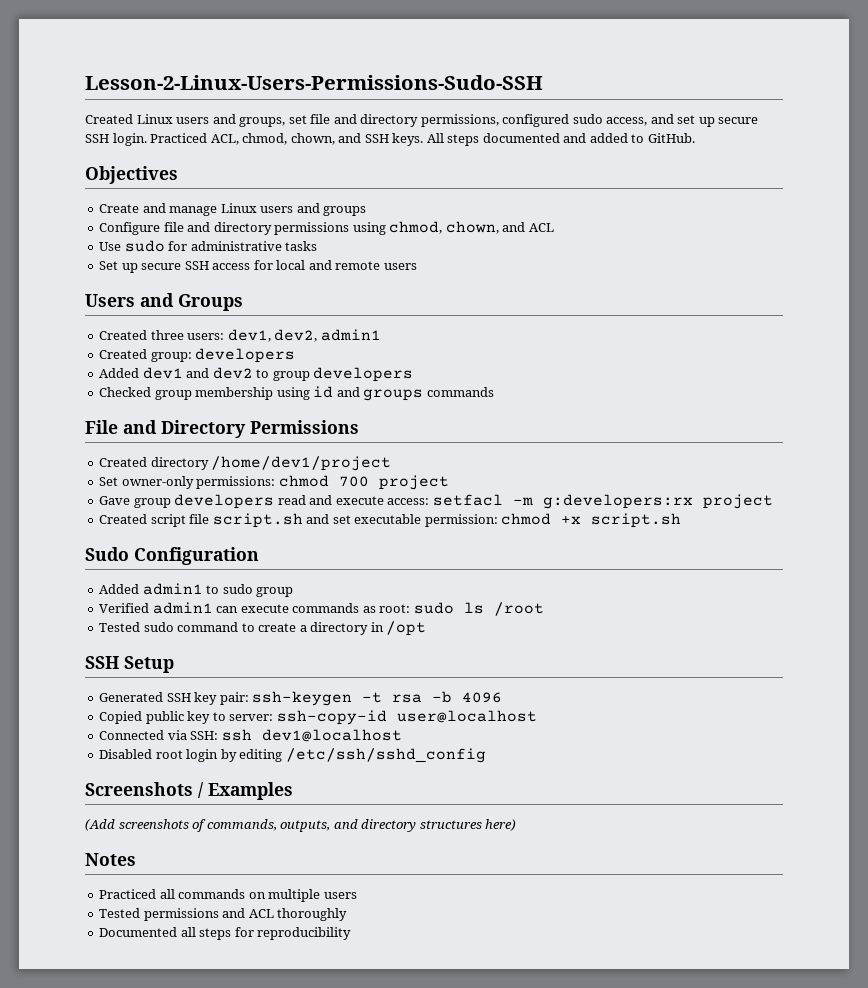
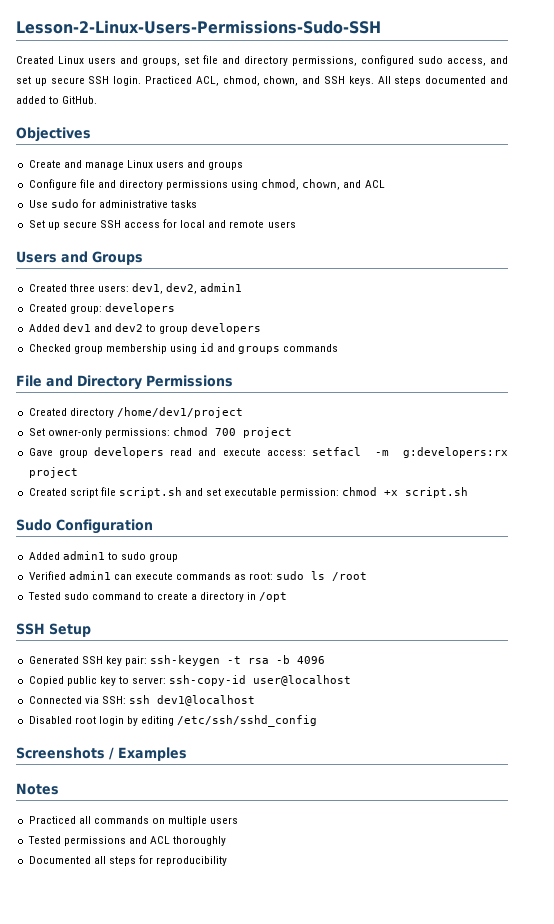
[85,819,517,832] // (Add screenshots of commands, outputs, and directory structures here) -> (187, 754) none

